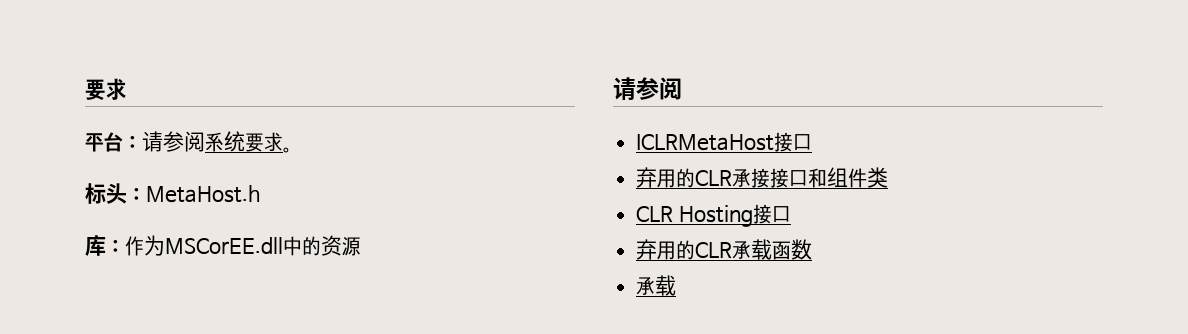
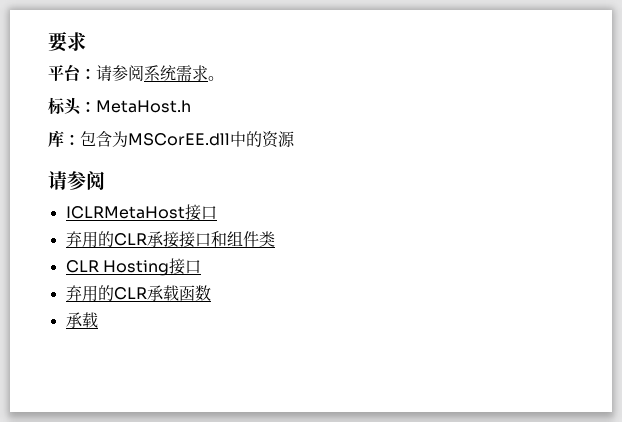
[245,133,264,152] 要 -> [176,65,192,81] 需
[125,236,144,256] 作 -> [80,131,112,147] 包含

